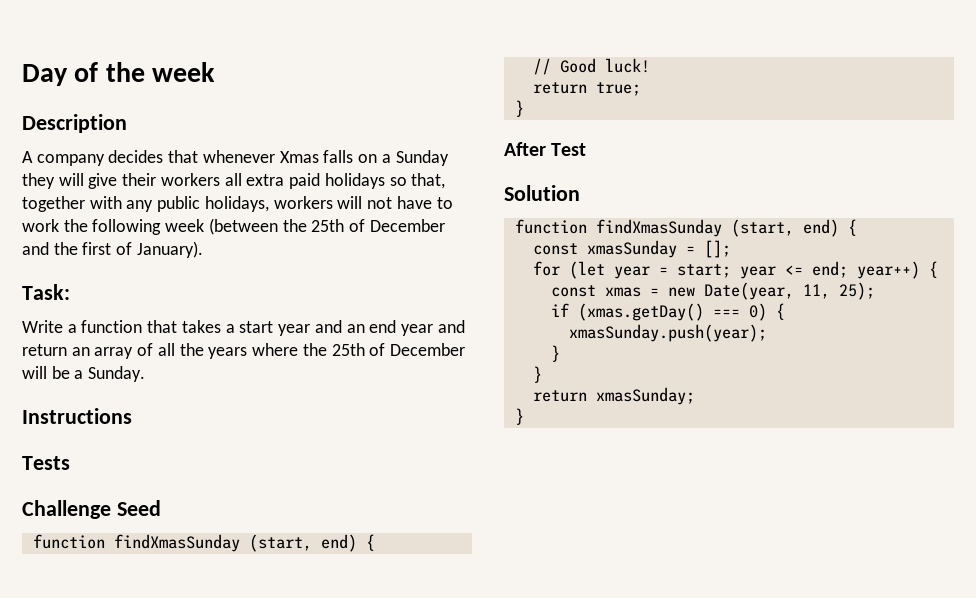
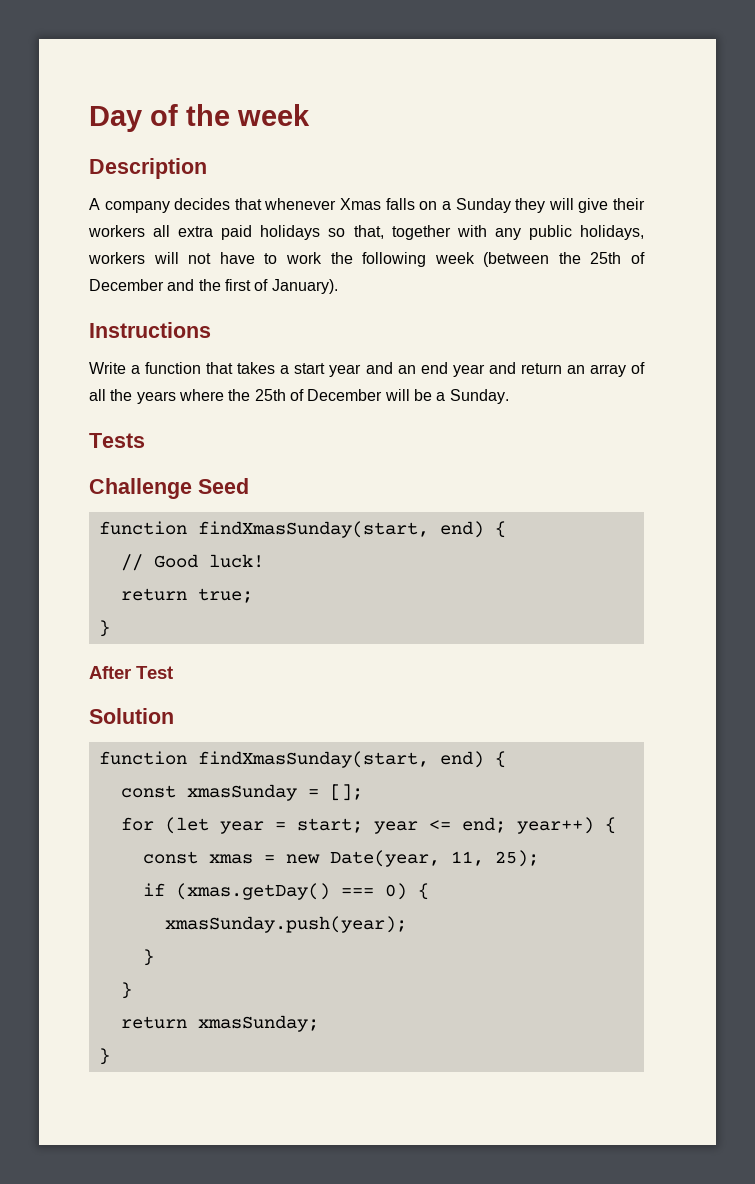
[22,284,70,300] Task: -> [89,322,211,338] Instructions
[22,408,132,424] // Instructions -> (509, 396) none
[113,534,312,552] findXmasSunday (start, -> [197,521,429,538] findXmasSunday(start,
[595,219,794,237] findXmasSunday (start, -> [197,751,429,768] findXmasSunday(start,

